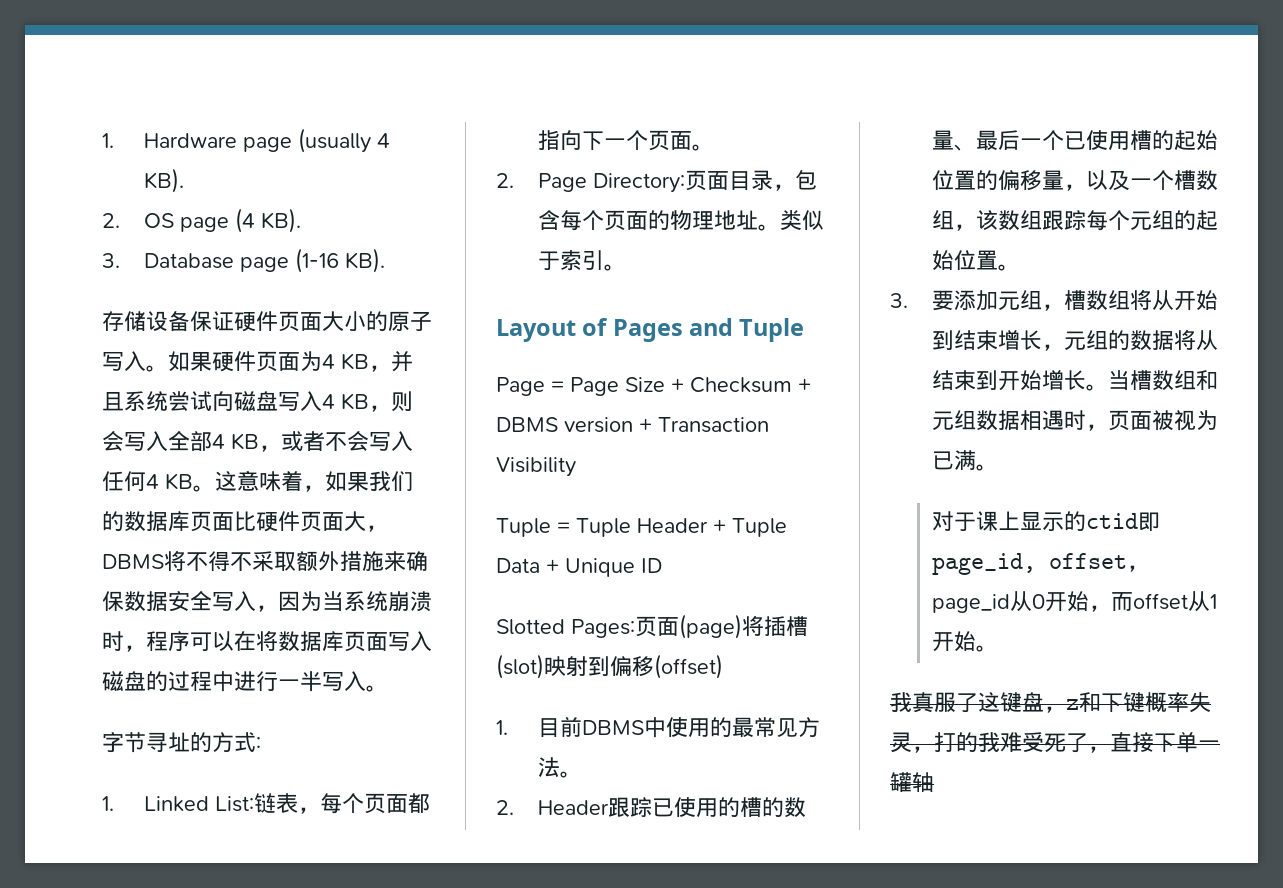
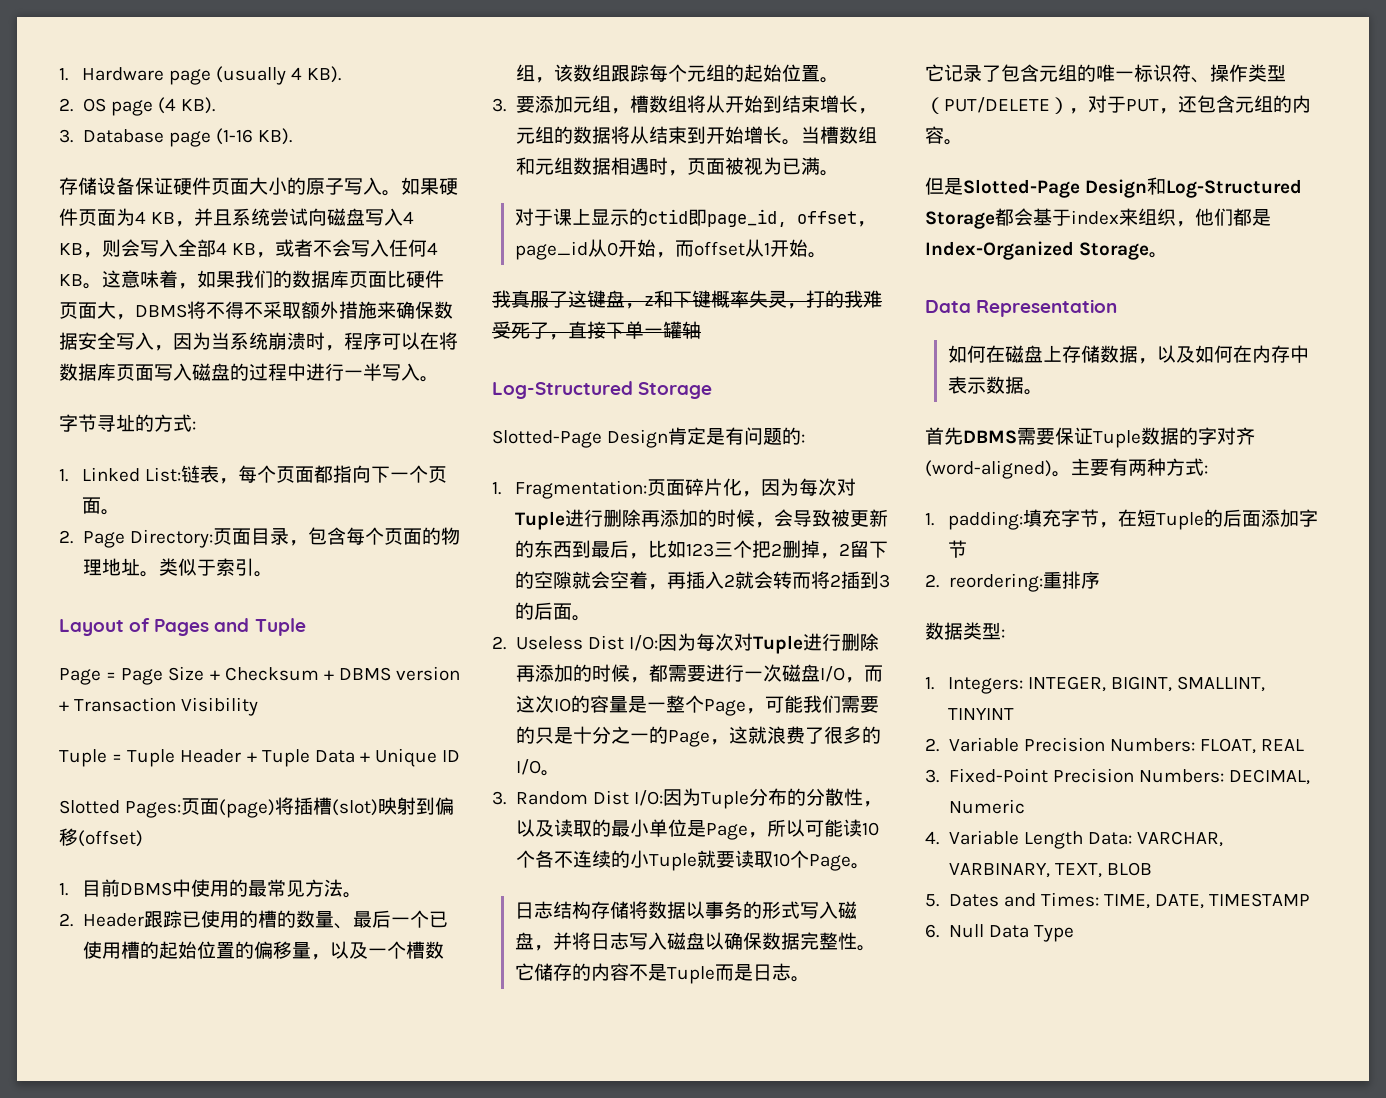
(934, 782) none -> [492,381,713,399] [492,427,806,448] [492,478,856,499] [514,509,888,530] [514,540,888,559] [514,571,890,590] [514,602,591,621] [492,633,879,654] [515,664,883,683] [515,695,879,716] [515,726,881,747] [515,759,560,776] [492,788,882,809] [515,819,879,840] [515,850,870,871] [514,901,857,919] [514,932,876,951] [514,963,810,984] [925,64,1286,83] [925,95,1311,114] [925,126,963,145] [925,177,1303,198] [925,208,1271,229] [925,241,1169,260] [925,299,1118,317] [947,345,1309,364] [947,376,1043,395] [925,427,1255,448] [925,458,1208,479] [925,509,1318,530] [947,540,967,558] [925,571,1100,592] [925,622,1005,640] [925,676,1266,694] [947,708,1014,720] [925,737,1305,754] [925,768,1310,785] [948,799,1025,814] [925,830,1223,849] [948,862,1152,878] [925,892,1311,909] [925,924,1074,942] // Log-Structured Storage // Slotted-Page Design肯定是有问题的: // 1. Fragmentation:页面碎片化，因为每次对Tuple进行删除再添加的时候，会导致被更新的东西到最后，比如123三个把2删掉，2留下的空隙就会空着，再插入2就会转而将2插到3的后面。 // 2. Useless Dist I/O:因为每次对Tuple进行删除再添加的时候，都需要进行一次磁盘I/O，而这次IO的容量是一整个Page，可能我们需要的只是十分之一的Page，这就浪费了很多的I/O。 // 3. Random Dist I/O:因为Tuple分布的分散性，以及读取的最小单位是Page，所以可能读10个各不连续的小Tuple就要读取10个Page。 // 日志结构存储将数据以事务的形式写入磁盘，并将日志写入磁盘以确保数据完整性。它储存的内容不是Tuple而是日志。 // 它记录了包含元组的唯一标识符、操作类型（PUT/DELETE），对于PUT，还包含元组的内容。 // 但是Slotted-Page Design和Log-Structured Storage都会基于index来组织，他们都是Index-Organized Storage。 // Data Representation // 如何在磁盘上存储数据，以及如何在内存中表示数据。 // 首先DBMS需要保证Tuple数据的字对齐(word-aligned)。主要有两种方式: // 1. padding:填充字节，在短Tuple的后面添加字节 // 2. reordering:重排序 // 数据类型: // 1. Integers: INTEGER, BIGINT, SMALLINT, TINYINT // 2. Variable Precision Numbers: FLOAT, REAL // 3. Fixed-Point Precision Numbers: DECIMAL, Numeric // 4. Variable Length Data: VARCHAR, VARBINARY, TEXT, BLOB // 5. Dates and Times: TIME, DATE, TIMESTAMP // 6. Null Data Type

